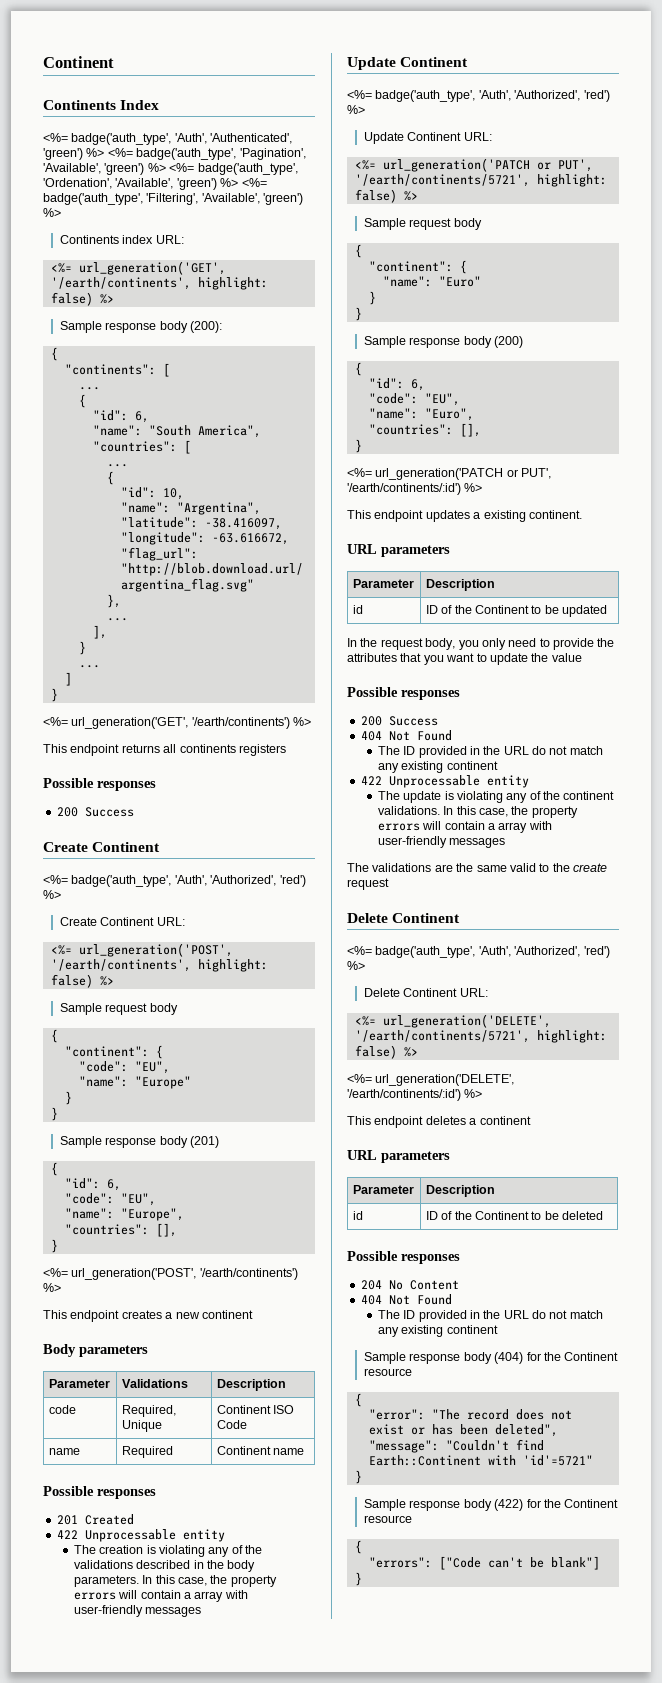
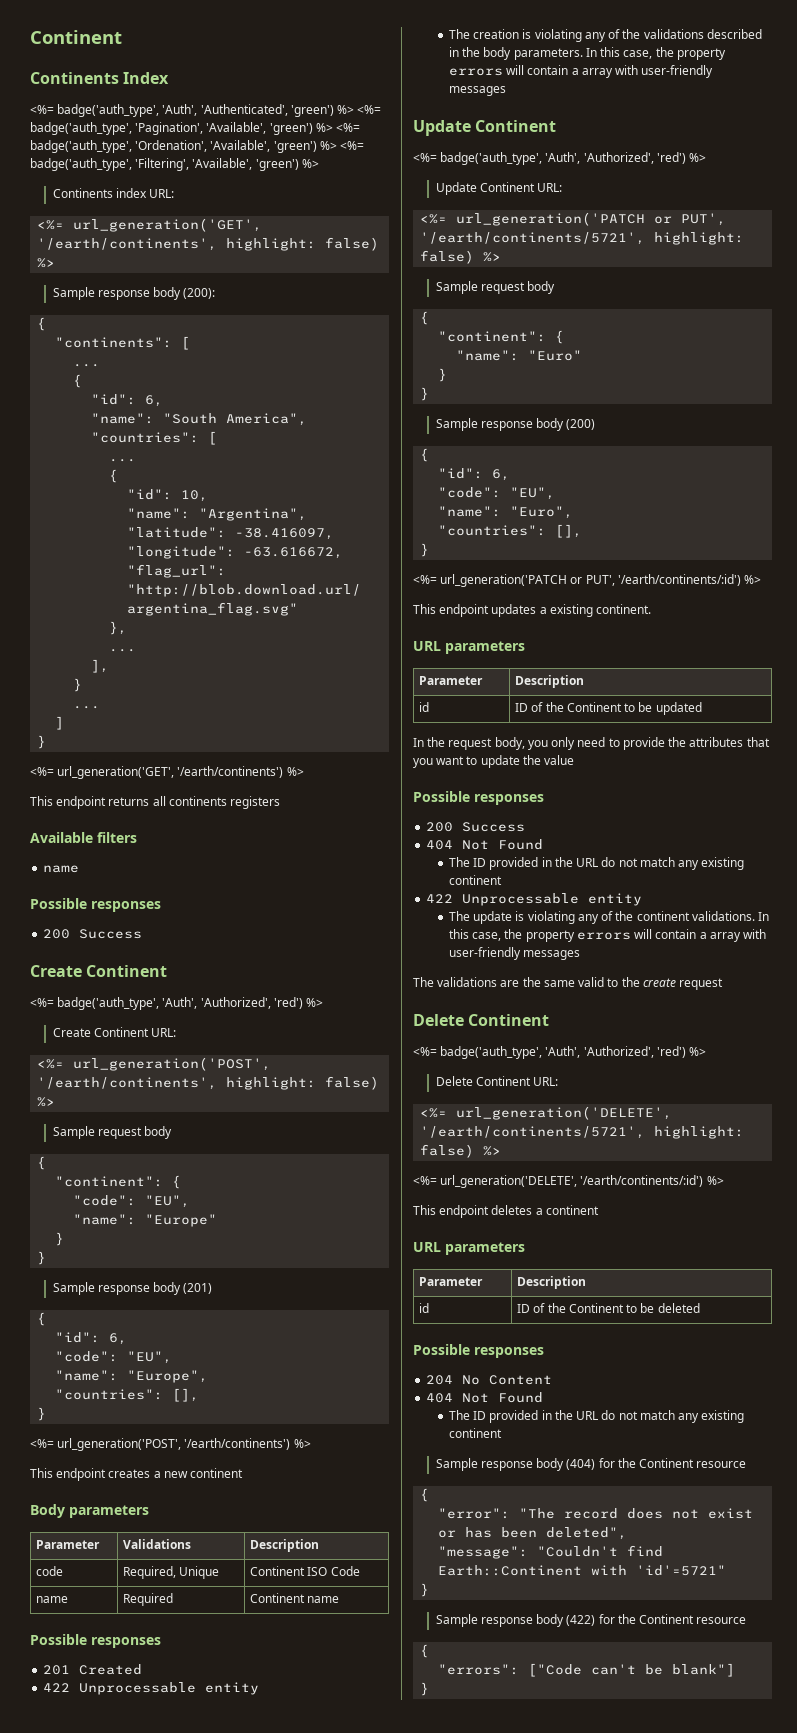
(286, 750) none -> [30,832,137,843] [43,865,80,873] // Available filters // name

